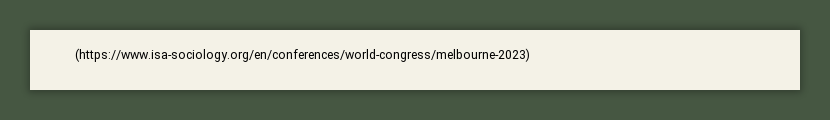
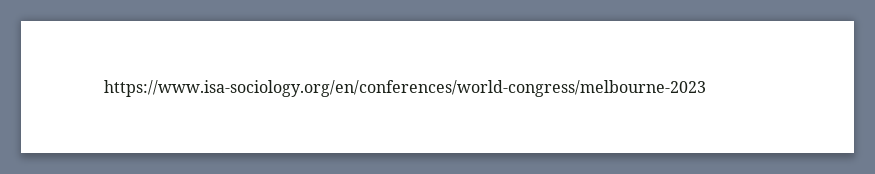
[75,48,530,62] (https://www.isa-sociology.org/en/conferences/world-congress/melbourne-2023) -> [104,80,706,97] https://www.isa-sociology.org/en/conferences/world-congress/melbourne-2023

